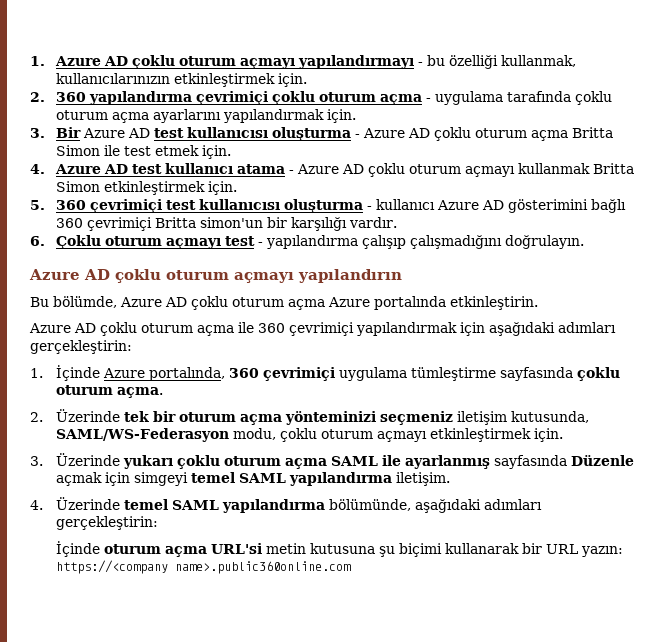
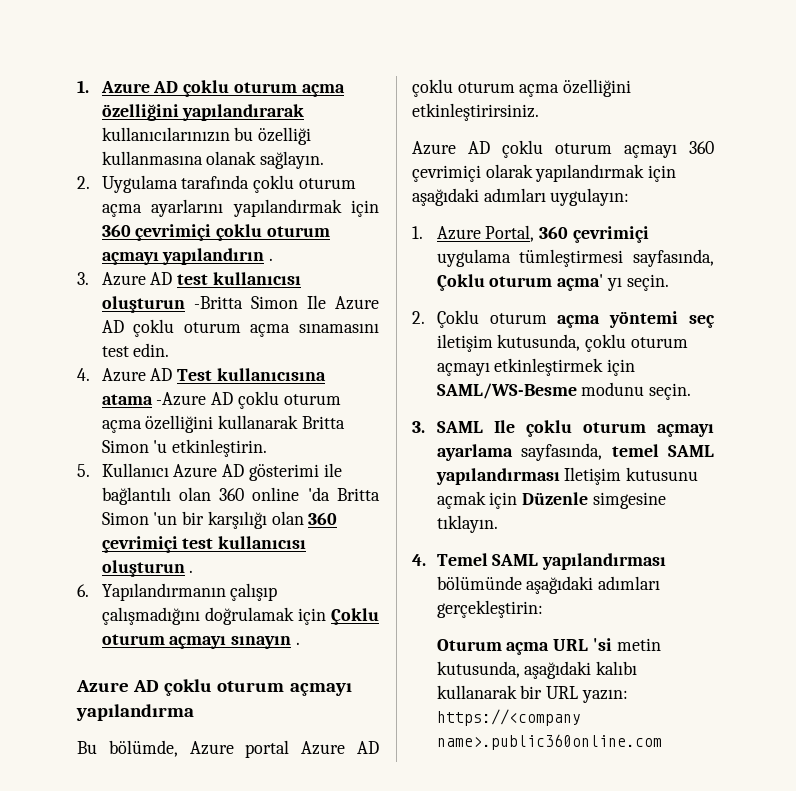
[239,55,576,69] [55,73,307,87] [30,91,503,105] açmayı yapılandırmayı - bu özelliği kullanmak, kullanıcılarınızın etkinleştirmek için. // 2. 360 yapılandırma çevrimiçi çoklu oturum açma - uygulama -> [301,84,345,97] [101,104,305,121] [101,127,312,145] [101,151,325,169] [77,175,178,193] açma özelliğini yapılandırarak kullanıcılarınızın bu özelliği kullanmasına olanak sağlayın. // 2. Uygulama
[326,109,356,123] [30,127,81,138] için. // 3. Bir -> [351,200,379,217] [101,224,330,241] [101,248,274,265] [77,272,89,285] için 360 çevrimiçi çoklu oturum açmayı yapılandırın . // 3.
[271,127,613,141] [55,145,231,159] [30,163,634,177] [55,181,237,195] [30,199,626,213] [55,217,397,231] [30,235,584,249] [29,269,402,283] oluşturma - Azure AD çoklu oturum açma Britta Simon ile test etmek için. // 4. Azure AD test kullanıcı atama - Azure AD çoklu oturum açmayı kullanmak Britta Simon etkinleştirmek için. // 5. 360 çevrimiçi test kullanıcısı oluşturma - kullanıcı Azure AD gösterimini bağlı 360 çevrimiçi Britta simon'un bir karşılığı vardır. // 6. Çoklu oturum açmayı test - yapılandırma çalışıp çalışmadığını doğrulayın. // Azure AD çoklu oturum açmayı yapılandırın -> [101,295,379,313] [101,319,379,337] [101,343,170,357] [77,368,326,382] [101,391,341,409] [101,415,345,433] [101,439,268,457] [77,463,342,481] [101,487,380,505] [101,511,338,529] [101,536,307,553] [101,560,194,577] [77,583,278,601] [101,607,379,625] [101,634,300,649] [76,679,352,696] [76,704,194,721] oluşturun -Britta Simon Ile Azure AD çoklu oturum açma sınamasını test edin. // 4. Azure AD Test kullanıcısına atama -Azure AD çoklu oturum açma özelliğini kullanarak Britta Simon 'u etkinleştirin. // 5. Kullanıcı Azure AD gösterimi ile bağlantılı olan 360 online 'da Britta Simon 'un bir karşılığı olan 360 çevrimiçi test kullanıcısı oluşturun . // 6. Yapılandırmanın çalışıp çalışmadığını doğrulamak için Çoklu oturum açmayı sınayın . // Azure AD çoklu oturum açmayı yapılandırma
[165,296,538,310] [29,322,354,336] AD çoklu oturum açma Azure portalında etkinleştirin. // Azure AD çoklu oturum açma ile 360 çevrimiçi -> [245,740,380,758] [412,79,632,97] [412,103,539,121] [412,140,714,158] [412,164,533,182] portal Azure AD çoklu oturum açma özelliğini etkinleştirirsiniz. // Azure AD çoklu oturum açmayı 360 çevrimiçi olarak
[30,340,132,354] [30,365,620,381] [55,385,163,398] [30,409,589,425] [55,428,563,442] [30,453,634,469] [55,472,450,486] [30,497,542,513] [55,516,158,530] [55,541,442,557] gerçekleştirin: // 1. İçinde Azure portalında, 360 çevrimiçi uygulama tümleştirme sayfasında çoklu oturum açma. // 2. Üzerinde tek bir oturum açma yönteminizi seçmeniz iletişim kutusunda, SAML/WS-Federasyon modu, çoklu oturum açmayı etkinleştirmek için. // 3. Üzerinde yukarı çoklu oturum açma SAML ile ayarlanmış sayfasında Düzenle açmak için simgeyi temel SAML yapılandırma iletişim. // 4. Üzerinde temel SAML yapılandırma bölümünde, aşağıdaki adımları gerçekleştirin: // İçinde oturum açma URL'si metin kutusuna şu biçimi -> [550,188,630,206] [412,225,649,243] [436,249,714,267] [436,274,669,291] [412,310,715,328] [436,334,688,352] [436,358,636,376] [436,382,692,400] [412,420,714,437] [436,443,714,461] [435,467,699,485] [436,491,666,509] [436,515,498,533] [412,553,667,570] [436,576,661,594] [436,600,543,618] [436,638,661,655] [436,661,638,679] uygulayın: // 1. Azure Portal, 360 çevrimiçi uygulama tümleştirmesi sayfasında, Çoklu oturum açma' yı seçin. // 2. Çoklu oturum açma yöntemi seç iletişim kutusunda, çoklu oturum açmayı etkinleştirmek için SAML/WS-Besme modunu seçin. // 3. SAML Ile çoklu oturum açmayı ayarlama sayfasında, temel SAML yapılandırması Iletişim kutusunu açmak için Düzenle simgesine tıklayın. // 4. Temel SAML yapılandırması bölümünde aşağıdaki adımları gerçekleştirin: // Oturum açma URL 'si metin kutusunda, aşağıdaki kalıbı

